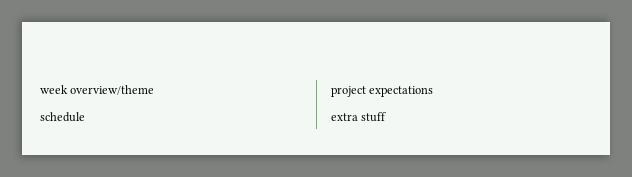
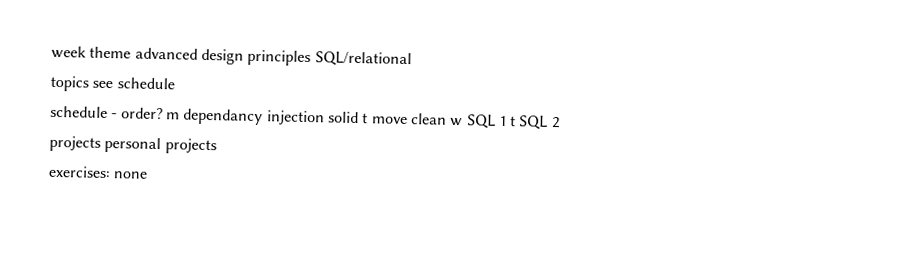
[70,85,155,95] [40,112,85,122] [331,86,434,97] [331,112,387,122] overview/theme // schedule // project expectations // extra stuff -> [89,46,412,68] [50,75,175,92] [50,105,560,130] [49,135,217,155] [48,165,149,179] theme advanced design principles SQL/relational // topics see schedule // schedule - order? m dependancy injection solid t move clean w SQL 1 t SQL 2 // projects personal projects // exercises: none

